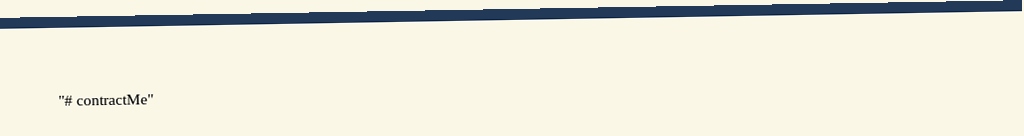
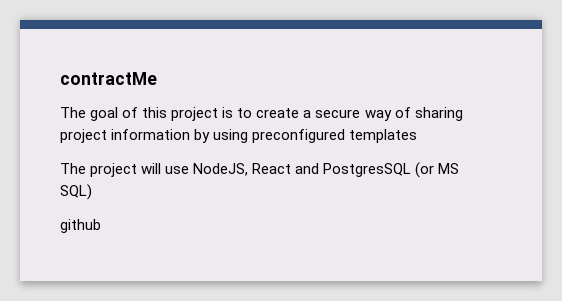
[58,94,155,106] "# contractMe" -> [60,72,157,85] [60,107,463,121] [60,129,418,143] [60,162,460,178] [60,184,92,200] [60,219,101,233] contractMe // The goal of this project is to create a secure way of sharing project information by using preconfigured templates // The project will use NodeJS, React and PostgresSQL (or MS SQL) // github

